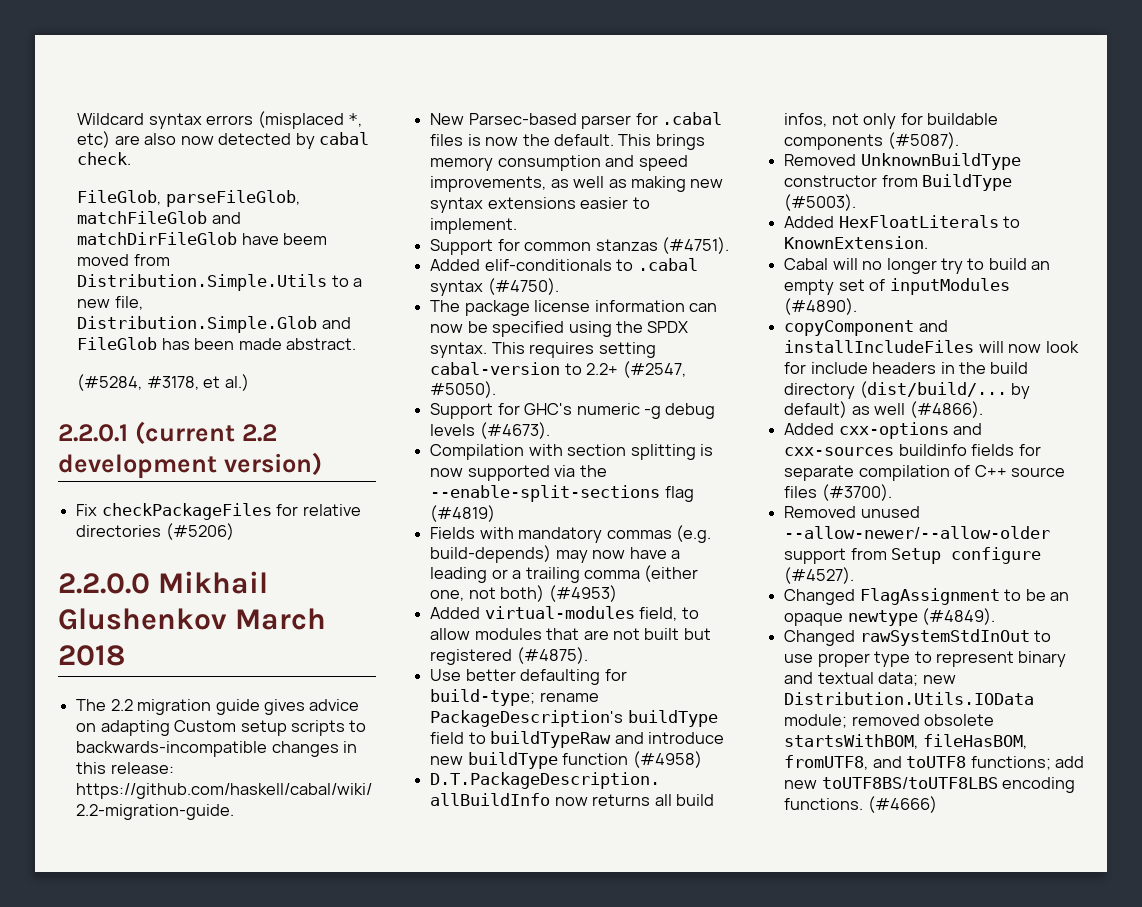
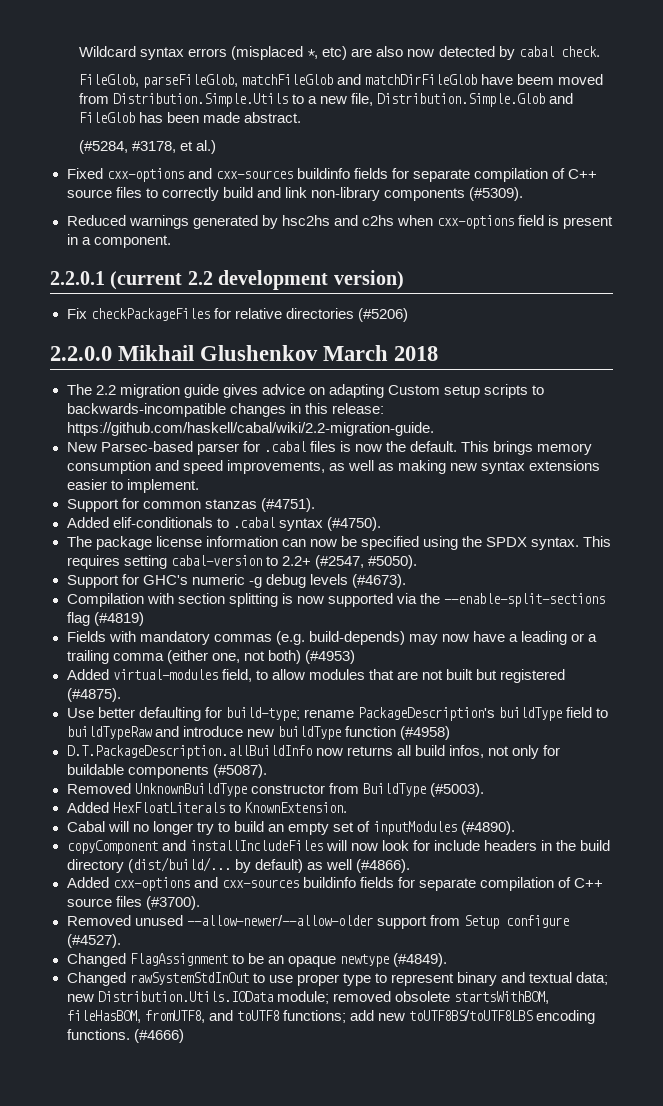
(249, 382) none -> [66,168,597,182] [66,187,523,201] [66,215,614,229] [66,234,171,248] // Fixed cxx-options and cxx-sources buildinfo fields for separate compilation of C++ source files to correctly build and link non-library components (#5309). // Reduced warnings generated by hsc2hs and c2hs when cxx-options field is present in a component.

